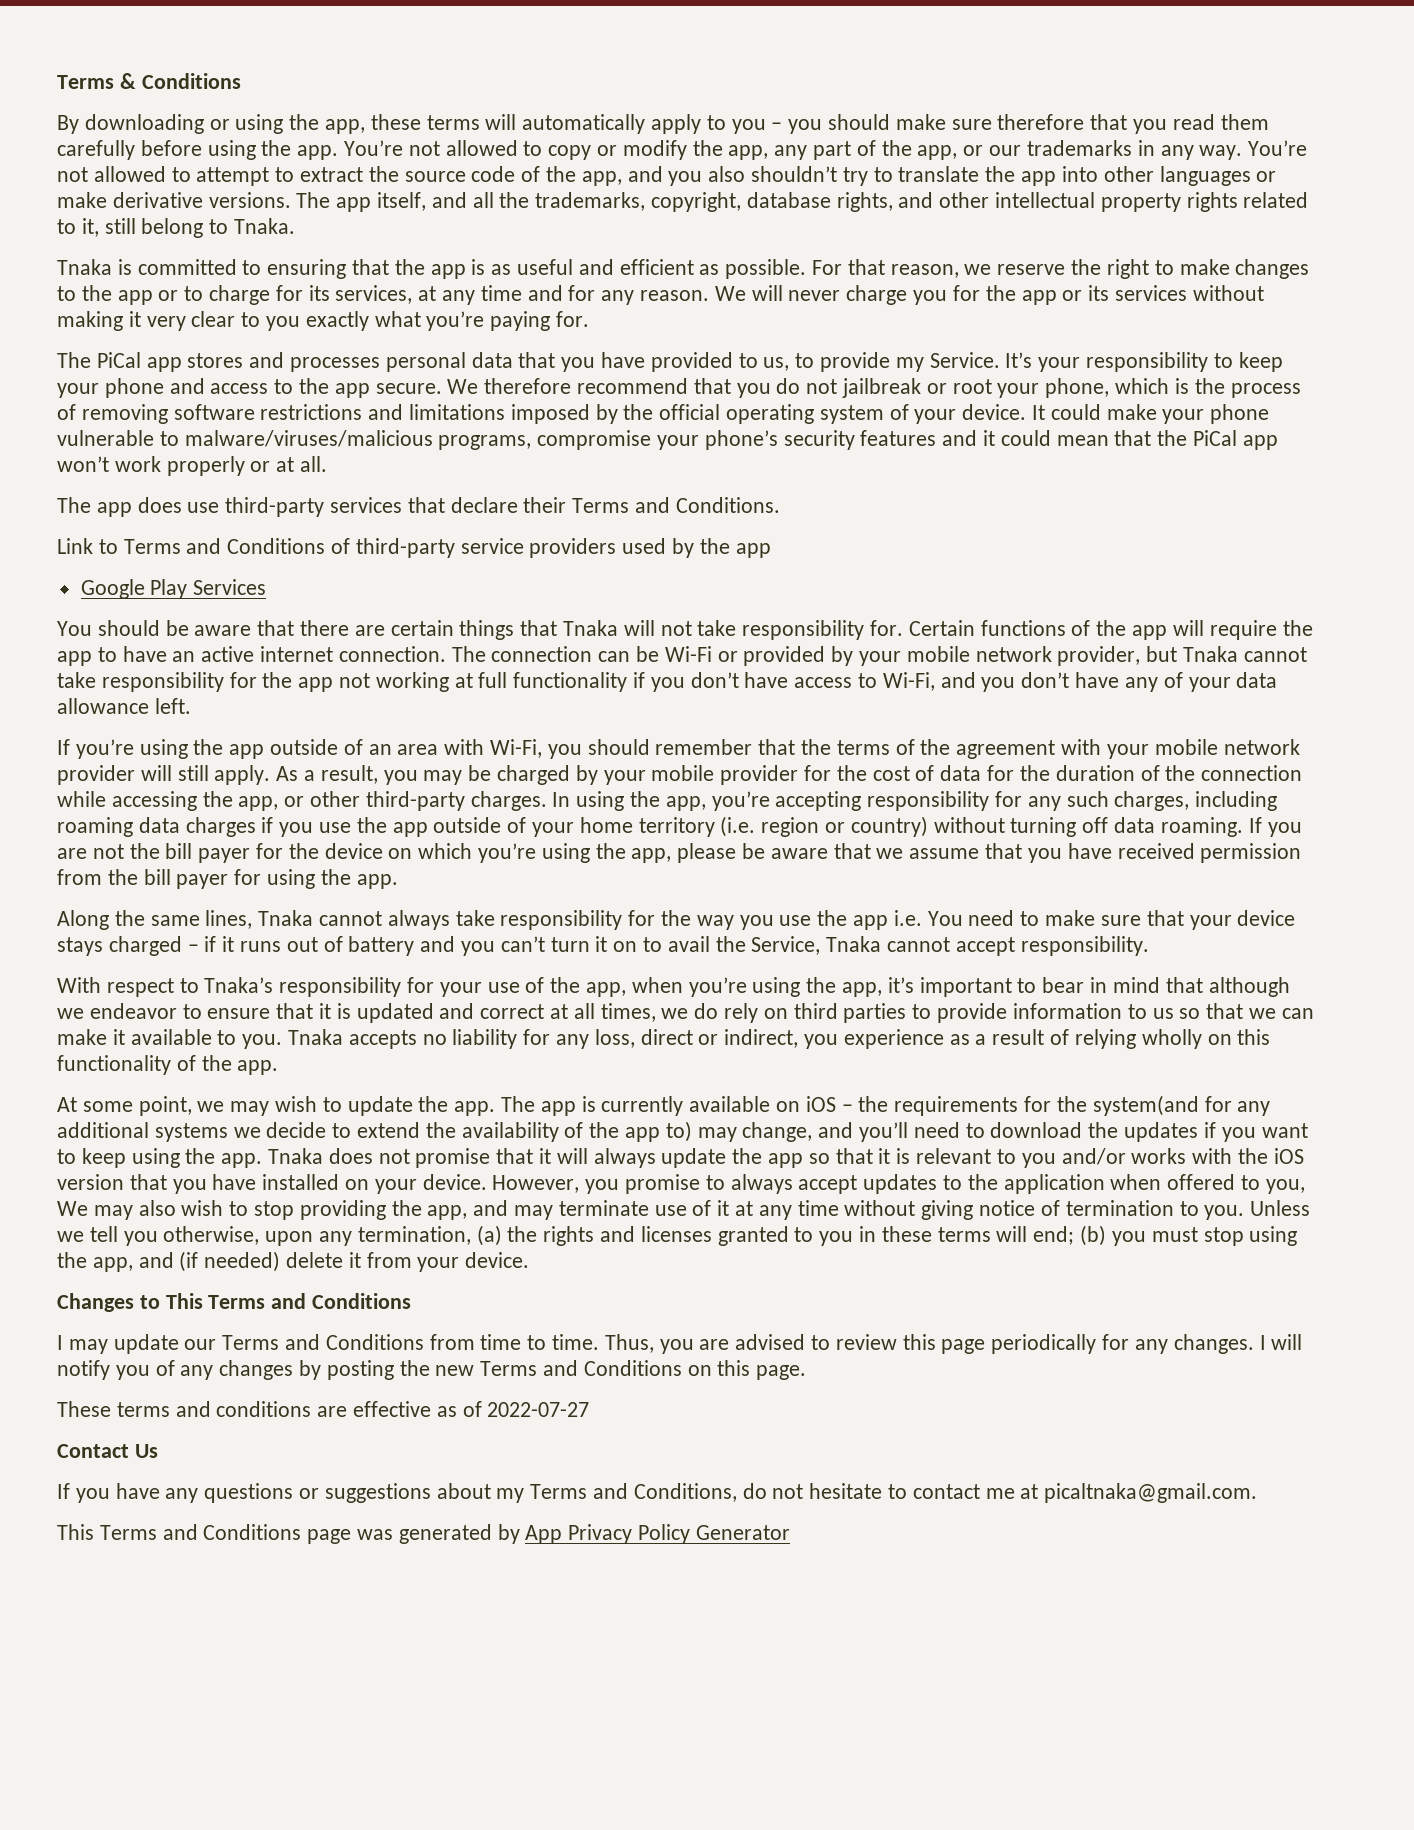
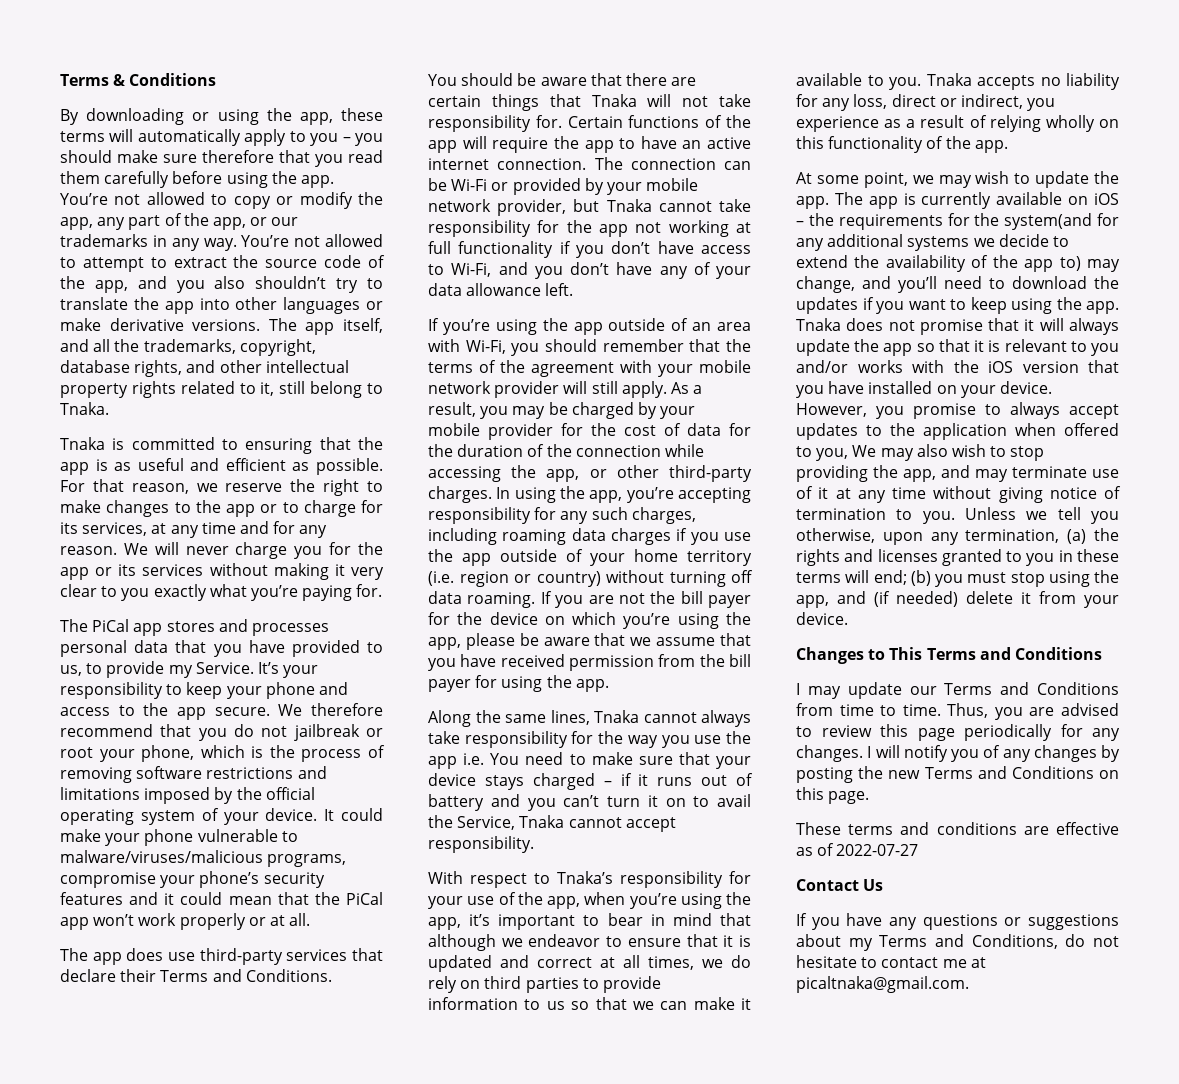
[57,538,771,558] [80,579,267,599] // Link to Terms and Conditions of third-party service providers used by the app // Google Play Services -> (332, 975) none
[57,1524,790,1544] // This Terms and Conditions page was generated by App Privacy Policy Generator -> (969, 984) none

